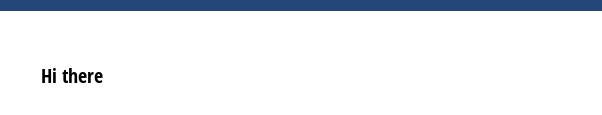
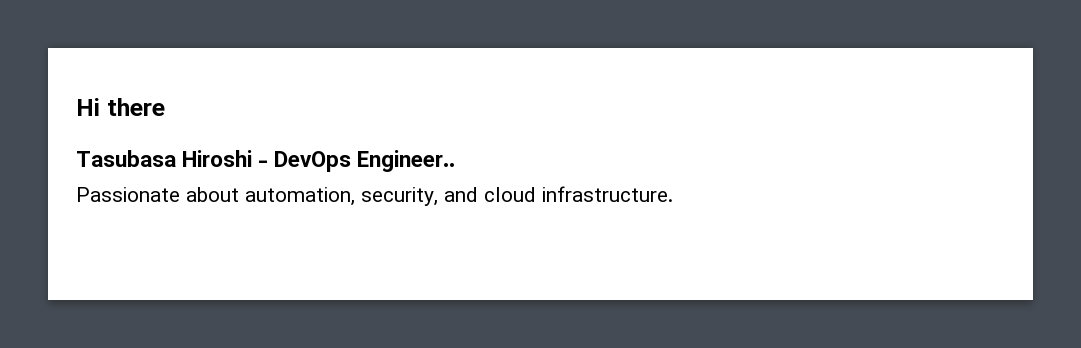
(104, 75) none -> [76,150,456,172] [76,186,673,206] // Tasubasa Hiroshi - DevOps Engineer.. // Passionate about automation, security, and cloud infrastructure.

